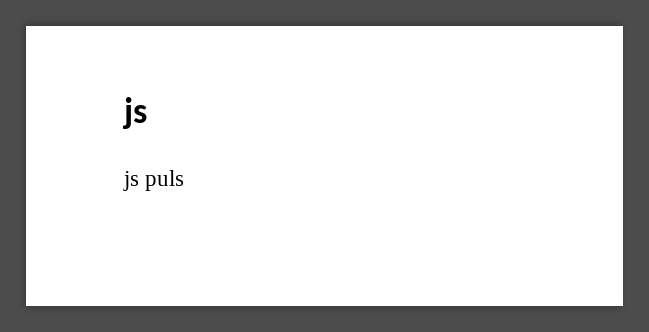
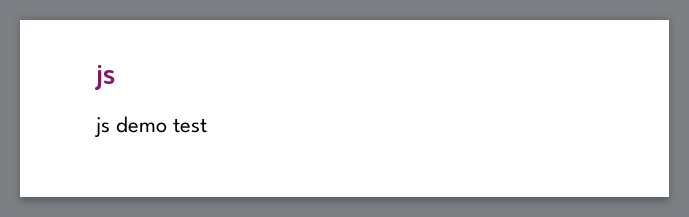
[145,170,185,191] puls -> [116,116,208,133] demo test

